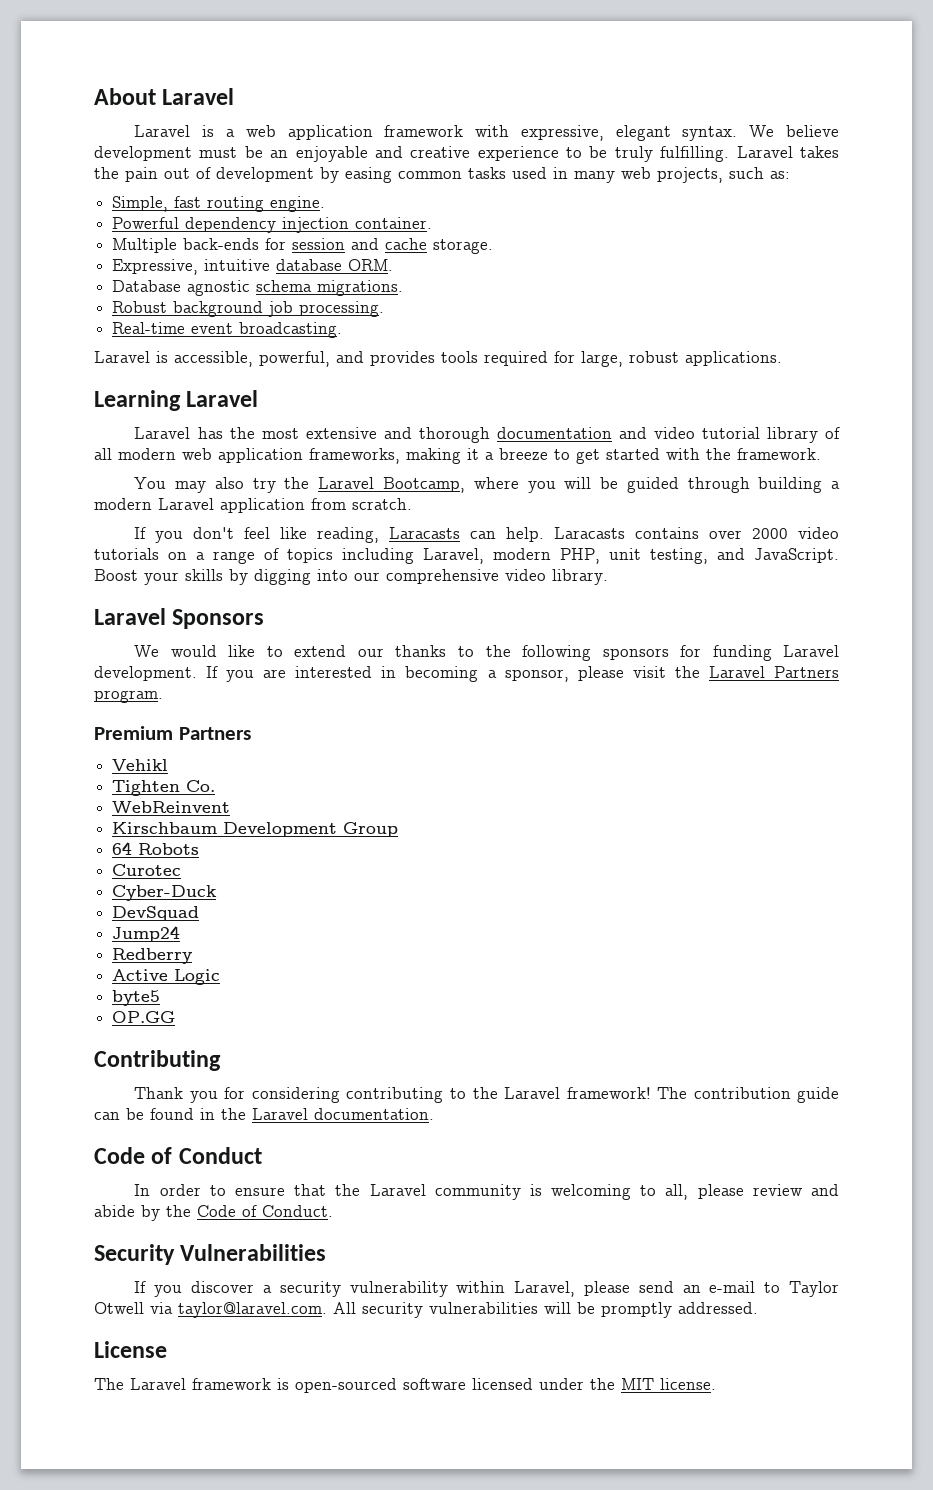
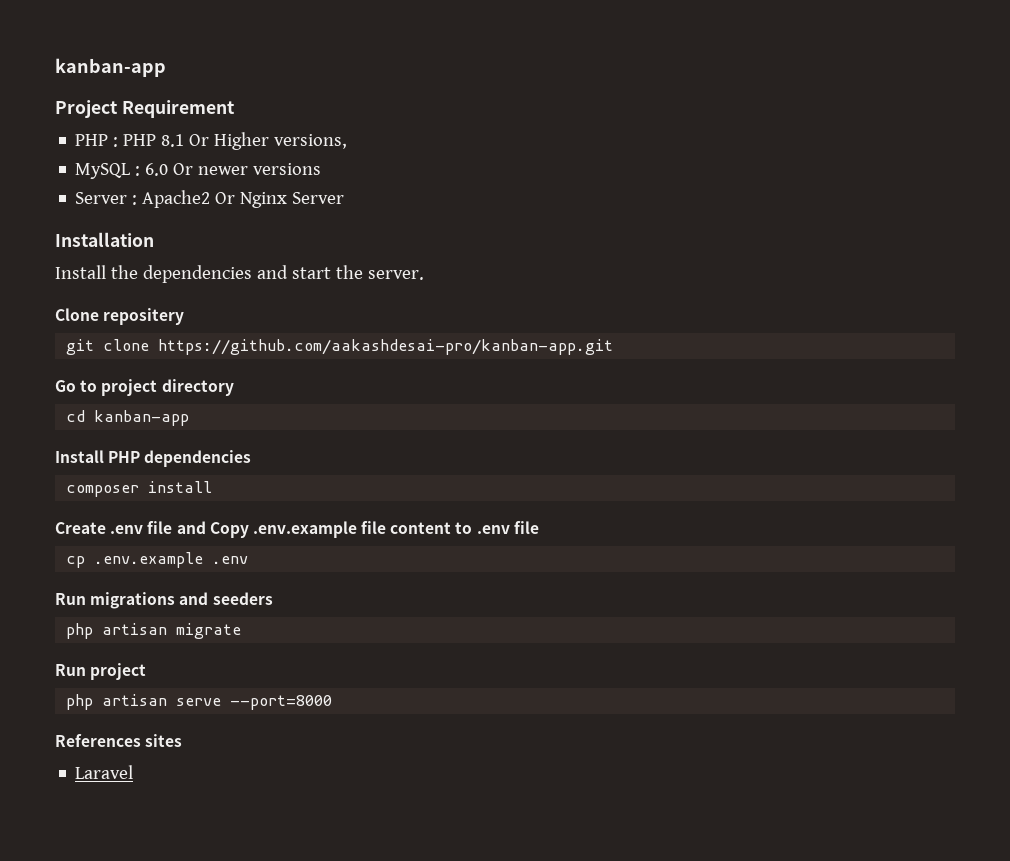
[94,88,235,105] [134,125,839,141] [94,146,839,162] [94,167,790,183] [112,196,326,212] [112,217,433,233] [112,238,494,254] [112,259,394,275] [112,280,404,296] [112,301,385,317] [112,322,343,338] [94,351,782,367] [94,390,259,411] [134,427,841,443] [94,448,821,464] [134,477,841,493] [94,498,412,513] [134,527,839,543] [94,548,839,564] [94,569,608,585] [94,608,265,629] [134,645,839,661] [94,666,840,682] [94,690,163,703] [94,726,251,740] [112,759,169,771] [112,780,216,796] [112,801,231,813] [112,822,399,837] [112,842,200,855] [112,864,182,876] [112,885,218,901] [112,906,200,921] [112,926,181,942] [112,948,193,964] [112,969,221,985] [112,990,161,1006] [112,1011,176,1023] [94,1050,221,1071] [134,1087,839,1103] [94,1108,434,1120] [94,1147,262,1164] [134,1184,840,1200] [94,1205,333,1221] [94,1244,327,1265] [134,1281,839,1297] [94,1302,758,1318] [94,1341,167,1358] [94,1378,716,1393] About Laravel // Laravel is a web application framework with expressive, elegant syntax. We believe development must be an enjoyable and creative experience to be truly fulfilling. Laravel takes the pain out of development by easing common tasks used in many web projects, such as: // Simple, fast routing engine. // Powerful dependency injection container. // Multiple back-ends for session and cache storage. // Expressive, intuitive database ORM. // Database agnostic schema migrations. // Robust background job processing. // Real-time event broadcasting. // Laravel is accessible, powerful, and provides tools required for large, robust applications. // Learning Laravel // Laravel has the most extensive and thorough documentation and video tutorial library of all modern web application frameworks, making it a breeze to get started with the framework. // You may also try the Laravel Bootcamp, where you will be guided through building a modern Laravel application from scratch. // If you don't feel like reading, Laracasts can help. Laracasts contains over 2000 video tutorials on a range of topics including Laravel, modern PHP, unit testing, and JavaScript. Boost your skills by digging into our comprehensive video library. // Laravel Sponsors // We would like to extend our thanks to the following sponsors for funding Laravel development. If you are interested in becoming a sponsor, please visit the Laravel Partners program. // Premium Partners // Vehikl // Tighten Co. // WebReinvent // Kirschbaum Development Group // 64 Robots // Curotec // Cyber-Duck // DevSquad // Jump24 // Redberry // Active Logic // byte5 // OP.GG // Contributing // Thank you for considering contributing to the Laravel framework! The contribution guide can be found in the Laravel documentation. // Code of Conduct // In order to ensure that the Laravel community is welcoming to all, please review and abide by the Code of Conduct. // Security Vulnerabilities // If you discover a security vulnerability within Laravel, please send an e-mail to Taylor Otwell via taylor@laravel.com. All security vulnerabilities will be promptly addressed. // License // The Laravel framework is open-sourced software licensed under the MIT license. -> [55,58,166,77] [55,100,235,118] [75,132,348,150] [75,163,322,179] [75,190,345,208] [55,232,154,247] [55,265,424,283] [55,308,185,325] [66,339,614,355] [55,379,234,396] [66,410,190,426] [55,450,252,467] [66,481,213,497] [55,521,539,538] [66,552,249,568] [55,592,273,609] [66,623,242,639] [55,663,147,680] [66,694,333,710] [55,734,183,747] [75,765,134,779] kanban-app // Project Requirement // PHP : PHP 8.1 Or Higher versions, // MySQL : 6.0 Or newer versions // Server : Apache2 Or Nginx Server // Installation // Install the dependencies and start the server. // Clone repositery // git clone https://github.com/aakashdesai-pro/kanban-app.git // Go to project directory // cd kanban-app // Install PHP dependencies // composer install // Create .env file and Copy .env.example file content to .env file // cp .env.example .env // Run migrations and seeders // php artisan migrate // Run project // php artisan serve --port=8000 // References sites // Laravel

